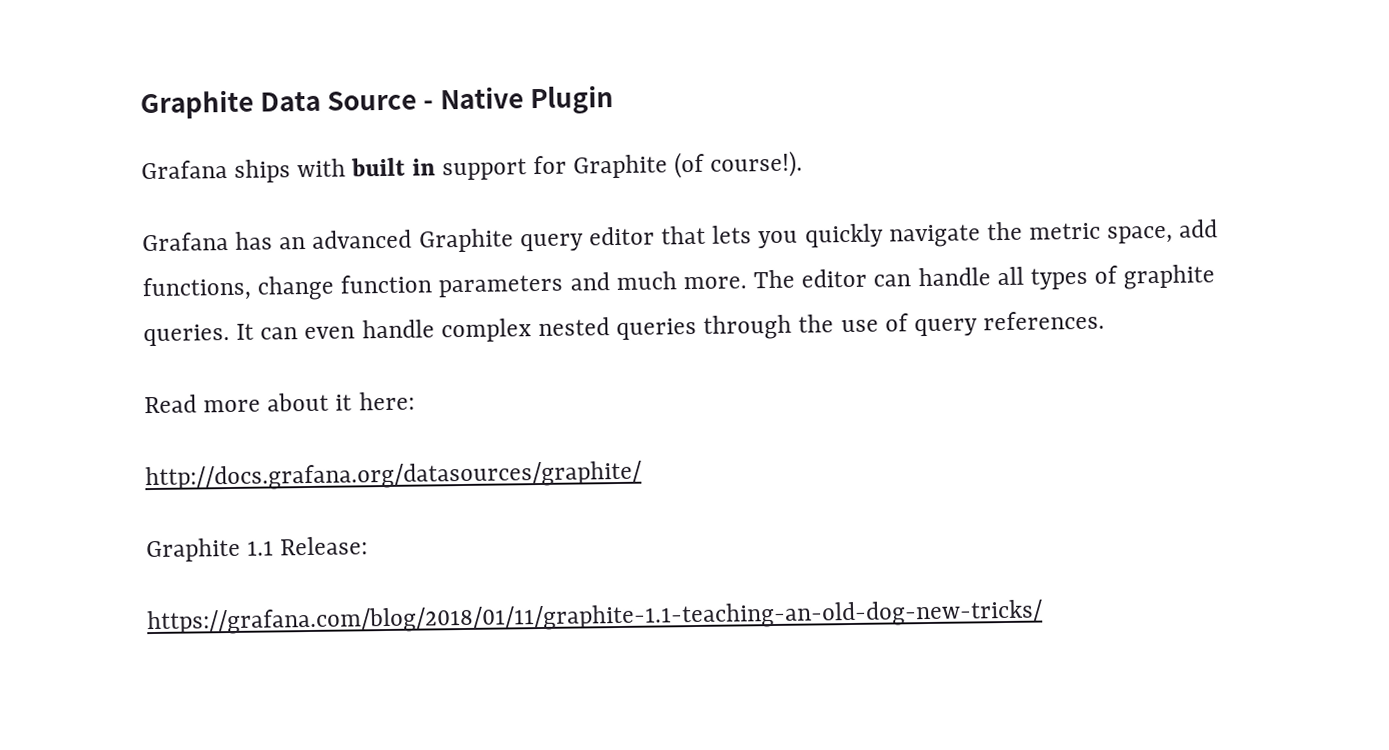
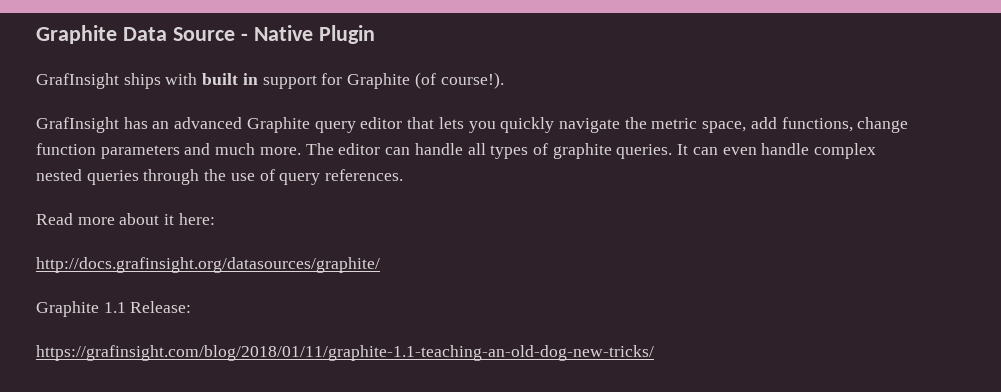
[141,160,228,180] Grafana -> [36,73,119,89] GrafInsight
[142,232,229,252] Grafana -> [36,117,119,133] GrafInsight
[145,460,642,492] http://docs.grafana.org/datasources/graphite/ -> [36,257,380,273] http://docs.grafinsight.org/datasources/graphite/
[147,599,1043,636] https://grafana.com/blog/2018/01/11/graphite-1.1-teaching-an-old-dog-new-tricks/ -> [36,345,654,361] https://grafinsight.com/blog/2018/01/11/graphite-1.1-teaching-an-old-dog-new-tricks/

